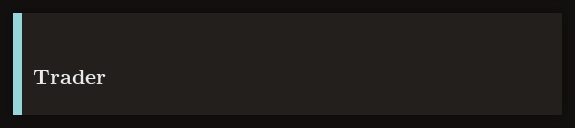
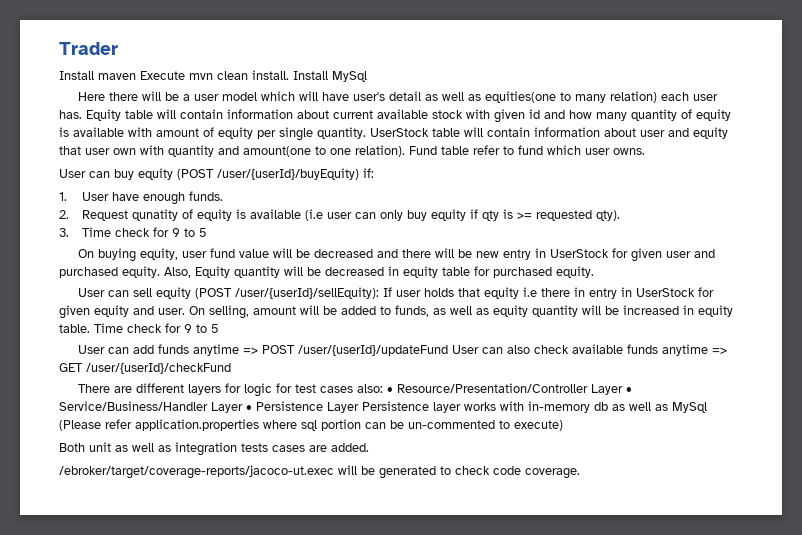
(106, 77) none -> [59,70,367,82] [78,91,719,103] [59,109,731,123] [59,127,728,141] [59,145,645,157] [59,168,374,180] [59,191,224,205] [59,209,621,221] [59,227,208,237] [78,248,716,262] [59,266,594,278] [78,287,715,299] [59,305,733,319] [59,323,219,333] [78,344,728,356] [59,363,231,374] [78,383,633,397] [59,401,707,413] [59,419,563,431] [59,442,369,456] [59,465,580,479] // Install maven Execute mvn clean install. Install MySql // Here there will be a user model which will have user's detail as well as equities(one to many relation) each user has. Equity table will contain information about current available stock with given id and how many quantity of equity is available with amount of equity per single quantity. UserStock table will contain information about user and equity that user own with quantity and amount(one to one relation). Fund table refer to fund which user owns. // User can buy equity (POST /user/{userId}/buyEquity) if: // 1. User have enough funds. // 2. Request qunatity of equity is available (i.e user can only buy equity if qty is >= requested qty). // 3. Time check for 9 to 5 // On buying equity, user fund value will be decreased and there will be new entry in UserStock for given user and purchased equity. Also, Equity quantity will be decreased in equity table for purchased equity. // User can sell equity (POST /user/{userId}/sellEquity): If user holds that equity i.e there in entry in UserStock for given equity and user. On selling, amount will be added to funds, as well as equity quantity will be increased in equity table. Time check for 9 to 5 // User can add funds anytime => POST /user/{userId}/updateFund User can also check available funds anytime => GET /user/{userId}/checkFund // There are different layers for logic for test cases also: • Resource/Presentation/Controller Layer • Service/Business/Handler Layer • Persistence Layer Persistence layer works with in-memory db as well as MySql (Please refer application.properties where sql portion can be un-commented to execute) // Both unit as well as integration tests cases are added. // /ebroker/target/coverage-reports/jacoco-ut.exec will be generated to check code coverage.

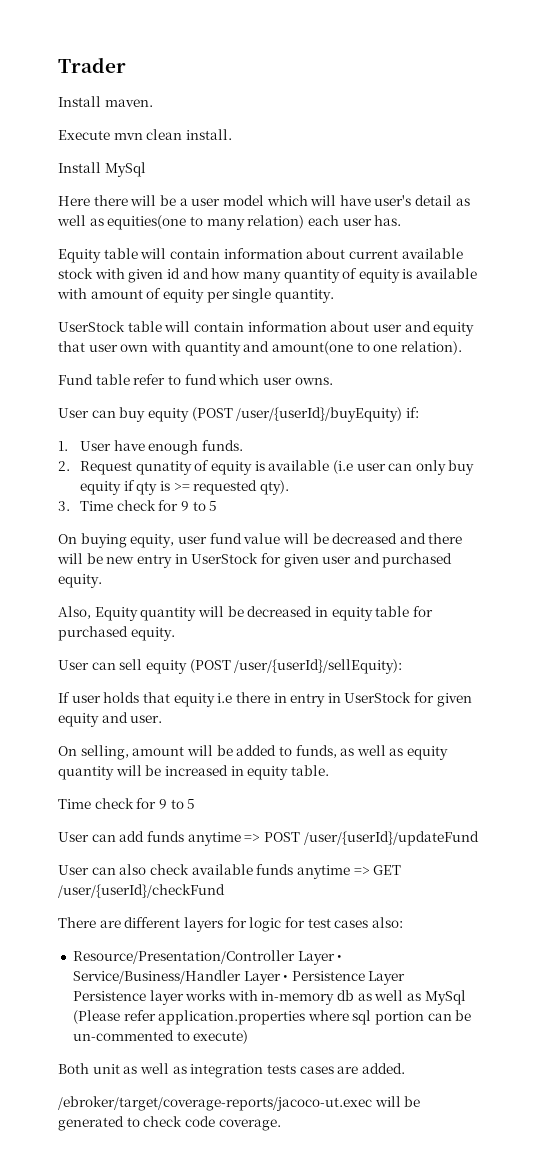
[98,73,136,80] maven -> [104,99,153,107] maven. //
(289, 75) none -> (232, 134) //
(82, 114) none -> (402, 220) //
(366, 133) none -> (334, 296) //
(405, 151) none -> (462, 348) //
(160, 272) none -> (102, 581) //
(380, 293) none -> (403, 666) //
(185, 311) none -> (163, 719) //
(90, 328) none -> (329, 770) //
(449, 350) none -> (479, 838) //
[387,387,394,393] • -> (403, 922) //

